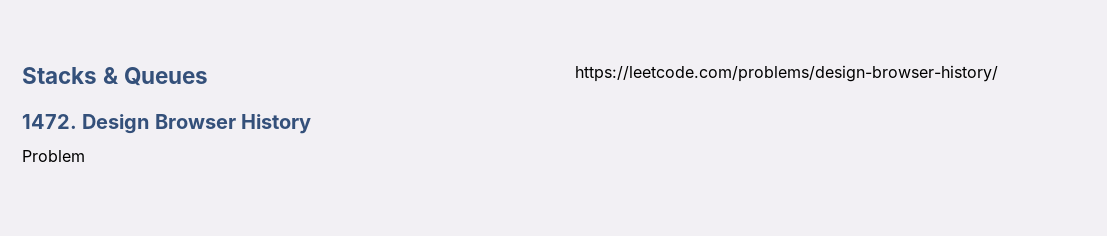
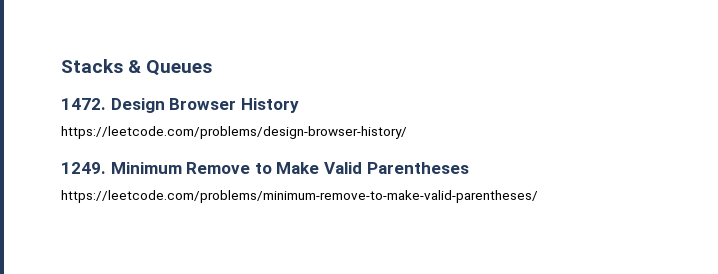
[22,150,85,162] [575,65,998,82] Problem // https://leetcode.com/problems/design-browser-history/ -> [61,126,407,139] [61,162,469,174] [61,190,538,203] https://leetcode.com/problems/design-browser-history/ // 1249. Minimum Remove to Make Valid Parentheses // https://leetcode.com/problems/minimum-remove-to-make-valid-parentheses/

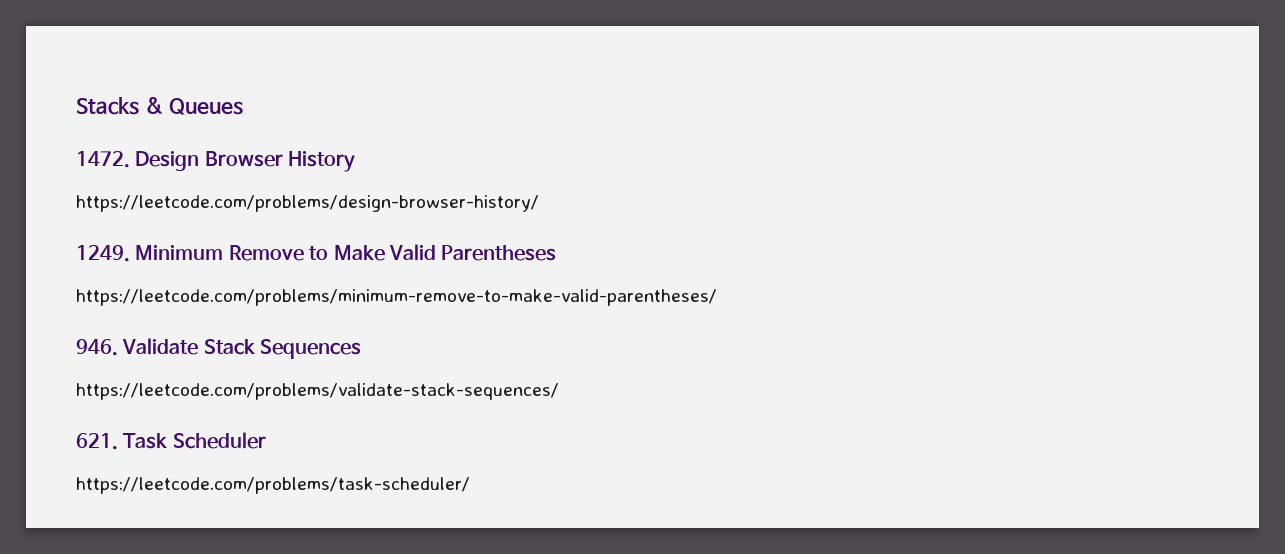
(538, 196) none -> [76,338,362,359] [76,383,559,400] [76,432,266,450] [76,477,470,494] // 946. Validate Stack Sequences // https://leetcode.com/problems/validate-stack-sequences/ // 621. Task Scheduler // https://leetcode.com/problems/task-scheduler/

